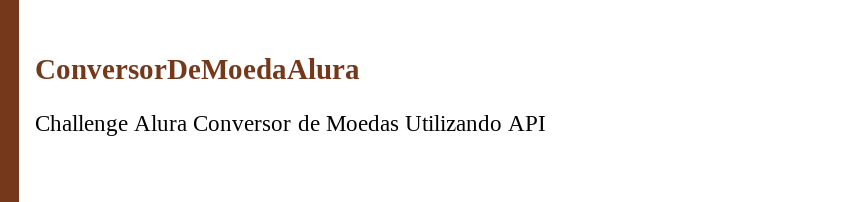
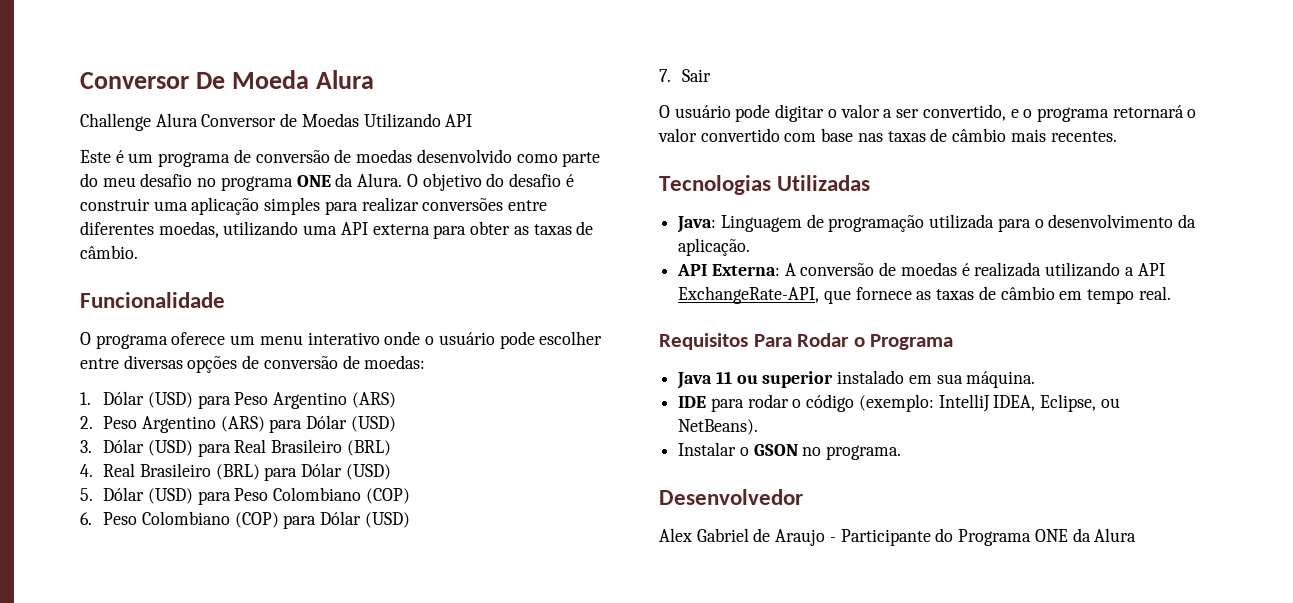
[35,58,360,79] ConversorDeMoedaAlura -> [80,70,374,89] Conversor De Moeda Alura
(547, 123) none -> [80,149,601,167] [80,173,574,191] [80,197,548,215] [80,221,594,239] [80,245,138,259] [80,292,225,308] [80,331,603,349] [80,355,426,373] [80,391,396,409] [80,415,396,433] [80,439,391,457] [80,463,391,481] [80,487,410,505] [80,511,410,529] [659,69,712,82] [659,104,1197,122] [658,128,1117,142] [659,175,871,195] [677,214,1197,233] [678,238,751,256] [677,262,1165,277] [678,286,1171,304] [659,333,954,350] [677,370,1036,389] [678,394,1120,412] [678,419,759,435] [678,442,902,460] [659,489,803,505] [659,528,1137,546] // Este é um programa de conversão de moedas desenvolvido como parte do meu desafio no programa ONE da Alura. O objetivo do desafio é construir uma aplicação simples para realizar conversões entre diferentes moedas, utilizando uma API externa para obter as taxas de câmbio. // Funcionalidade // O programa oferece um menu interativo onde o usuário pode escolher entre diversas opções de conversão de moedas: // 1. Dólar (USD) para Peso Argentino (ARS) // 2. Peso Argentino (ARS) para Dólar (USD) // 3. Dólar (USD) para Real Brasileiro (BRL) // 4. Real Brasileiro (BRL) para Dólar (USD) // 5. Dólar (USD) para Peso Colombiano (COP) // 6. Peso Colombiano (COP) para Dólar (USD) // 7. Sair // O usuário pode digitar o valor a ser convertido, e o programa retornará o valor convertido com base nas taxas de câmbio mais recentes. // Tecnologias Utilizadas // Java: Linguagem de programação utilizada para o desenvolvimento da aplicação. // API Externa: A conversão de moedas é realizada utilizando a API ExchangeRate-API, que fornece as taxas de câmbio em tempo real. // Requisitos Para Rodar o Programa // Java 11 ou superior instalado em sua máquina. // IDE para rodar o código (exemplo: IntelliJ IDEA, Eclipse, ou NetBeans). // Instalar o GSON no programa. // Desenvolvedor // Alex Gabriel de Araujo - Participante do Programa ONE da Alura

